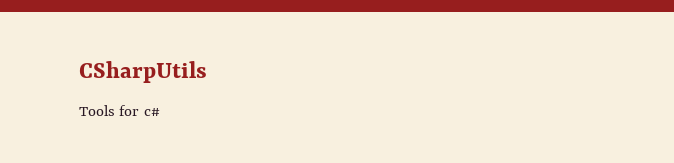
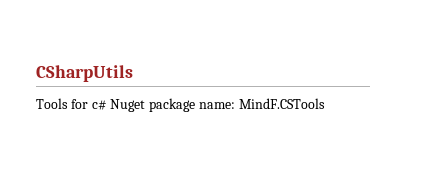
(160, 112) none -> [110,98,325,112] Nuget package name: MindF.CSTools

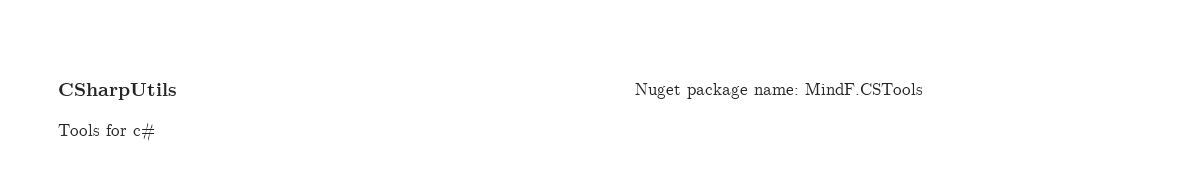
(107, 105) none -> (155, 132) //

